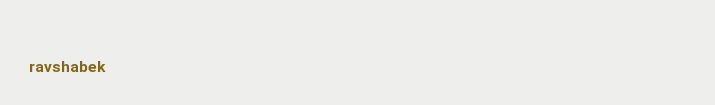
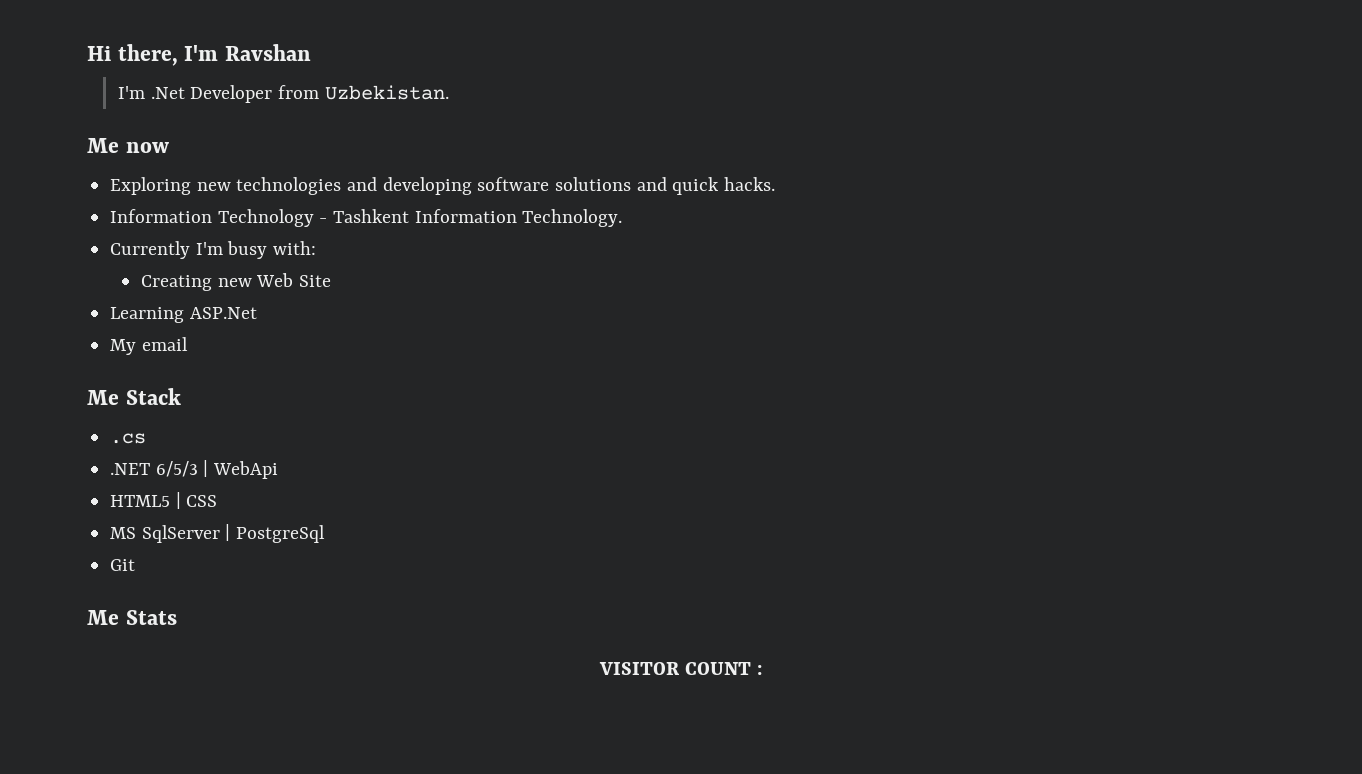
[29,61,106,72] ravshabek -> [87,44,311,66] [117,85,449,103] [87,138,169,153] [110,177,776,195] [110,209,623,227] [110,241,317,259] [140,273,331,291] [110,307,257,323] [110,337,188,355] [87,388,181,405] [110,433,147,444] [110,460,279,479] [110,492,218,509] [110,524,326,543] [110,559,136,571] [87,610,177,625] [599,662,762,675] Hi there, I'm Ravshan // I'm .Net Developer from Uzbekistan. // Me now // Exploring new technologies and developing software solutions and quick hacks. // Information Technology - Tashkent Information Technology. // Currently I'm busy with: // Creating new Web Site // Learning ASP.Net // My email // Me Stack // .cs // .NET 6/5/3 | WebApi // HTML5 | CSS // MS SqlServer | PostgreSql // Git // Me Stats // VISITOR COUNT :

